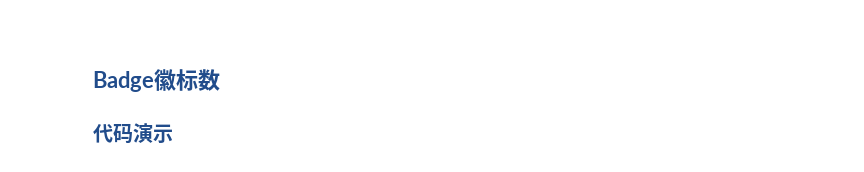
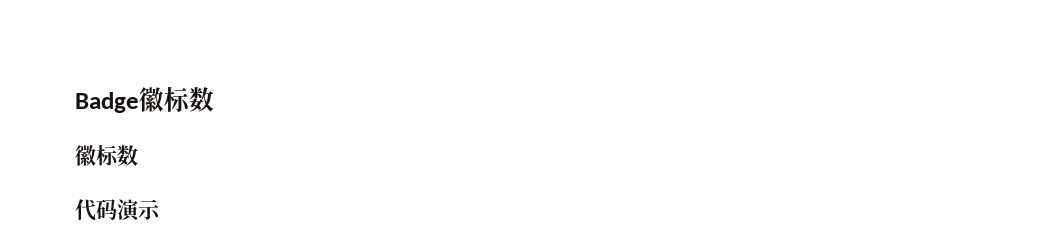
(220, 80) none -> [75,145,138,166] // 徽标数

